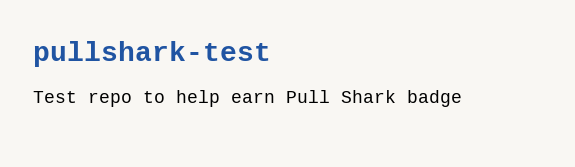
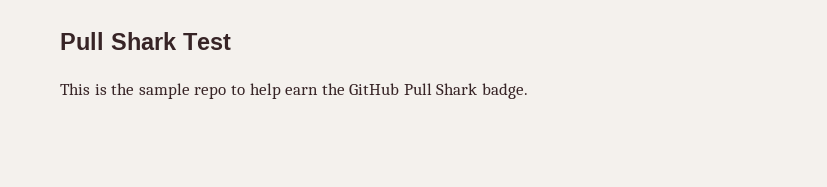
[33,41,271,67] [33,91,77,103] pullshark-test // Test -> [60,32,231,50] [60,83,190,99] Pull Shark Test // This is the sample
[286,90,462,107] Pull Shark badge -> [321,83,529,99] the GitHub Pull Shark badge.

